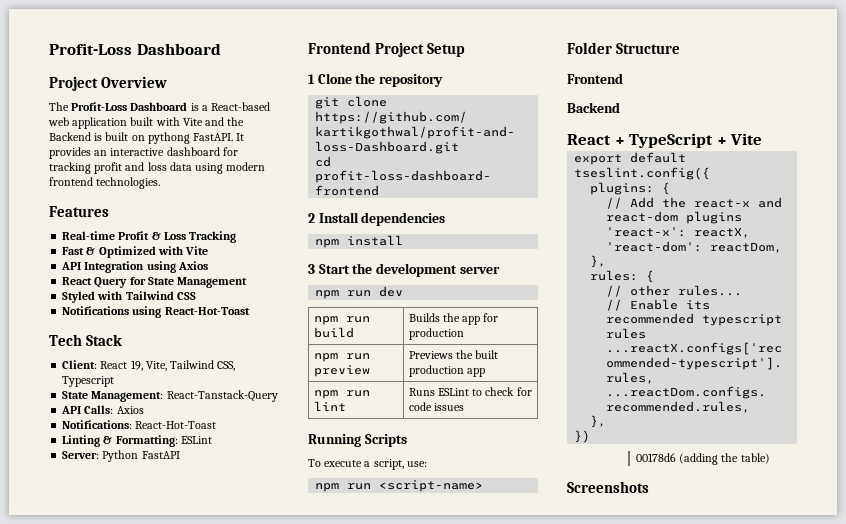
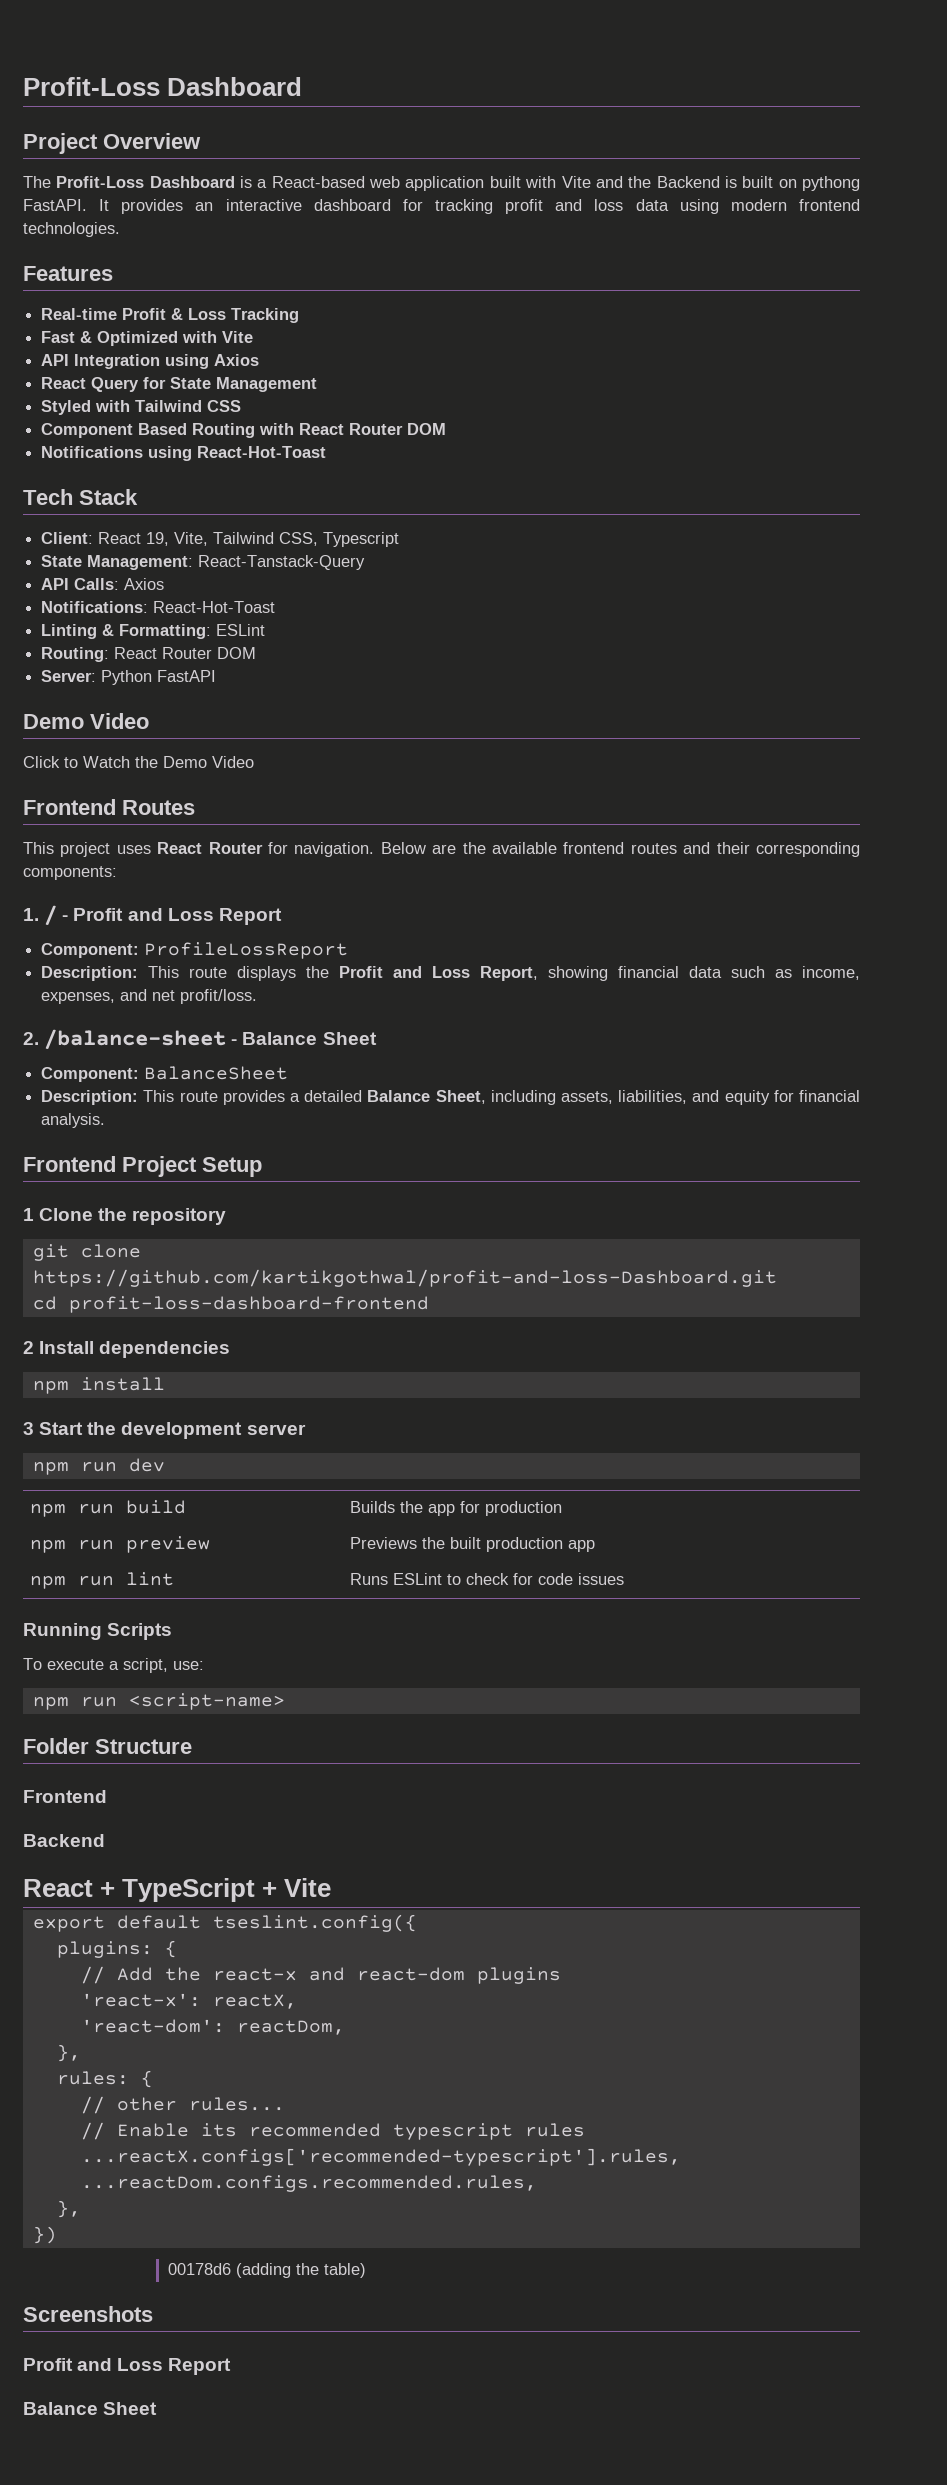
(196, 296) none -> [41,423,447,438] // Component Based Routing with React Router DOM
(212, 440) none -> [41,647,257,662] // Routing: React Router DOM
(180, 455) none -> [23,713,149,729] [23,756,254,768] [23,799,195,815] [23,842,860,857] [23,866,117,880] [23,905,282,925] [41,942,349,959] [41,966,861,981] [41,989,258,1004] [23,1029,377,1049] [41,1066,289,1082] [41,1090,860,1105] [41,1113,106,1128] // Demo Video // Click to Watch the Demo Video // Frontend Routes // This project uses React Router for navigation. Below are the available frontend routes and their corresponding components: // 1. / - Profit and Loss Report // Component: ProfileLossReport // Description: This route displays the Profit and Loss Report, showing financial data such as income, expenses, and net profit/loss. // 2. /balance-sheet - Balance Sheet // Component: BalanceSheet // Description: This route provides a detailed Balance Sheet, including assets, liabilities, and equity for financial analysis.
(649, 487) none -> [23,2358,232,2375] [23,2402,158,2415] // Profit and Loss Report // Balance Sheet

